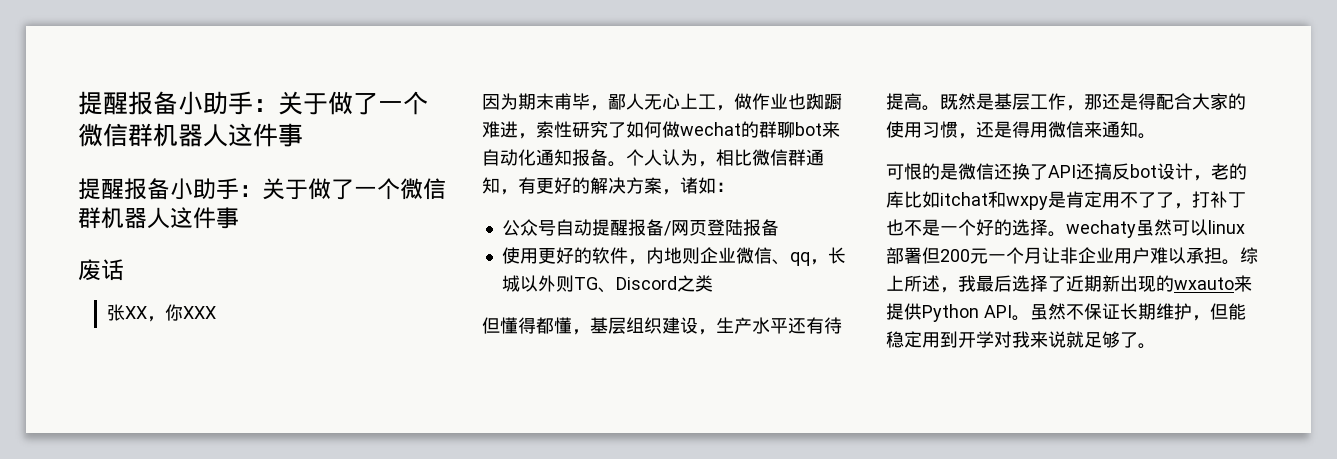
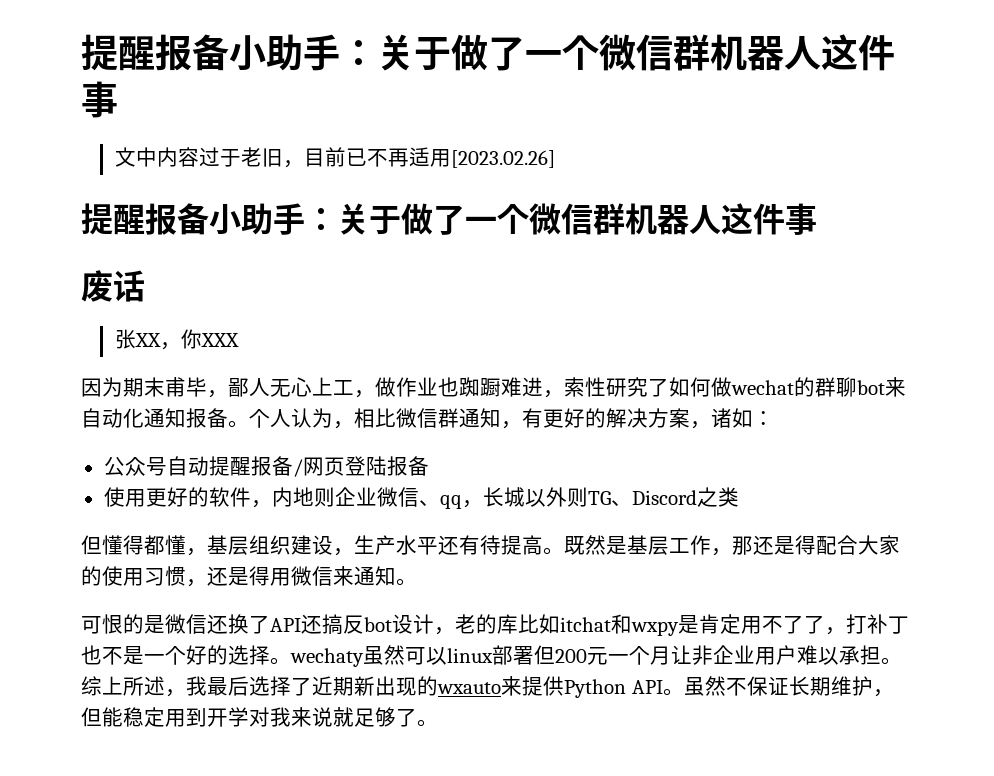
(303, 135) none -> [114,147,555,168] // 文中内容过于老旧，目前已不再适用[2023.02.26]

